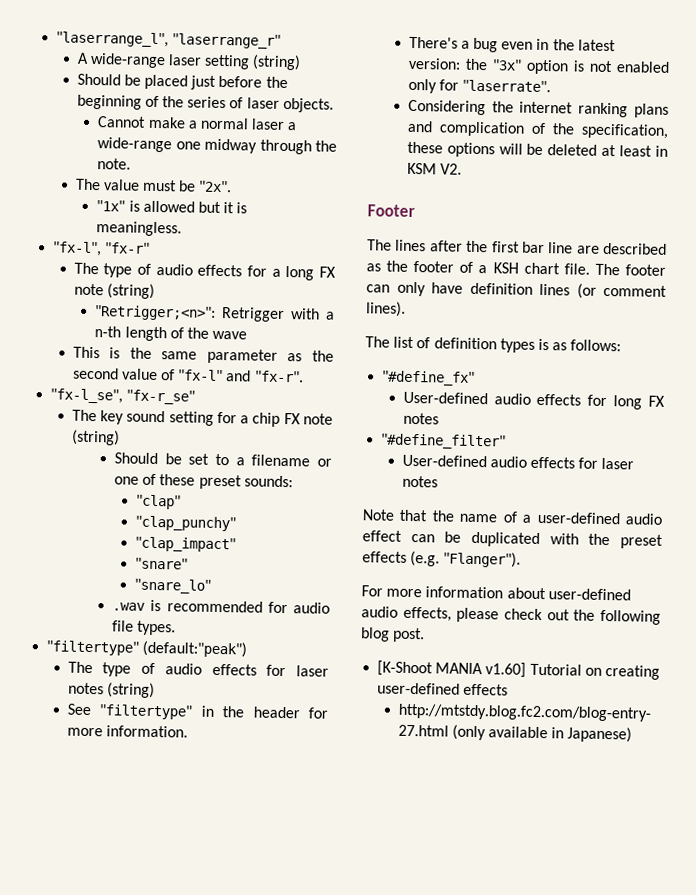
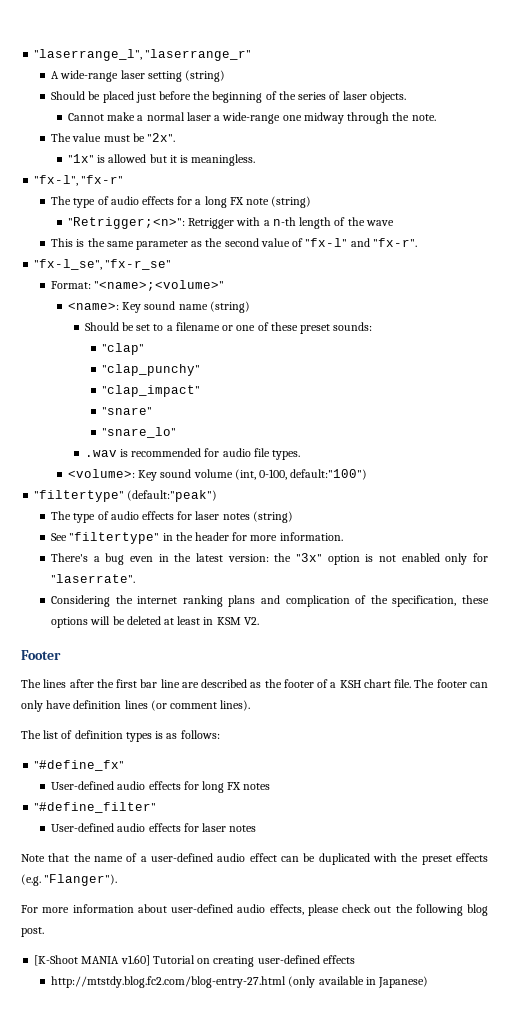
[71,409,334,427] The key sound setting for a chip FX note -> [51,280,225,291] [67,301,208,313] Format: "<name>;<volume>" // <name>: Key sound name
(177, 628) none -> [67,469,368,481] // <volume>: Key sound volume (int, 0-100, default:"100")

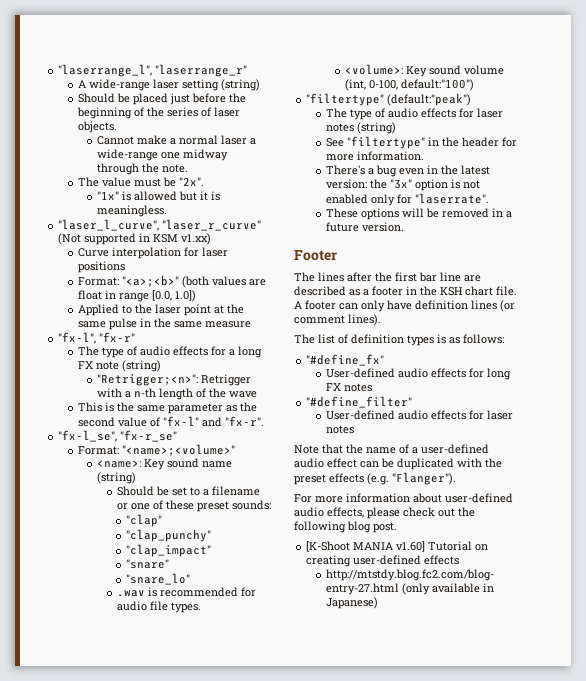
(256, 160) none -> [58,219,262,231] [58,233,212,245] [77,247,228,259] [77,261,125,273] [77,275,266,288] [77,290,196,302] [77,304,244,316] [77,318,251,330] // "laser_l_curve", "laser_r_curve" (Not supported in KSM v1.xx) // Curve interpolation for laser positions // Format: "<a>;<b>" (both values are float in range [0.0, 1.0]) // Applied to the laser point at the same pulse in the same measure
[51,595,490,607] [51,616,259,628] Considering the internet ranking plans and complication of the specification, these options will be deleted at least in KSM V2. -> [325,208,512,220] [325,222,404,232] These options will be removed in a future version.
[264,679,337,688] the footer of a -> [363,286,437,296] a footer in the
[414,679,435,688] The -> [294,301,302,309] A

